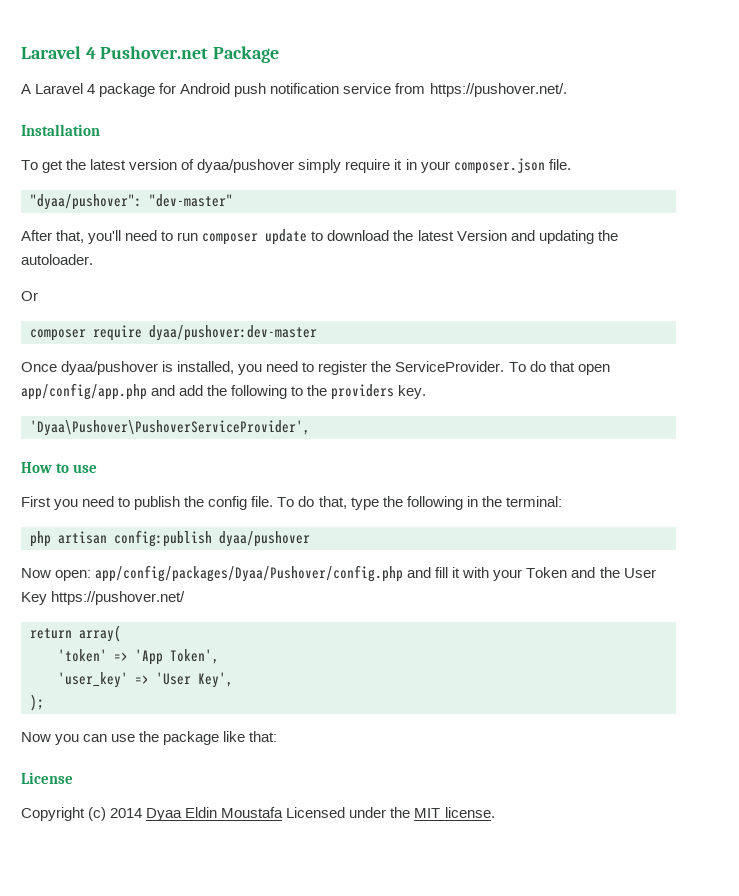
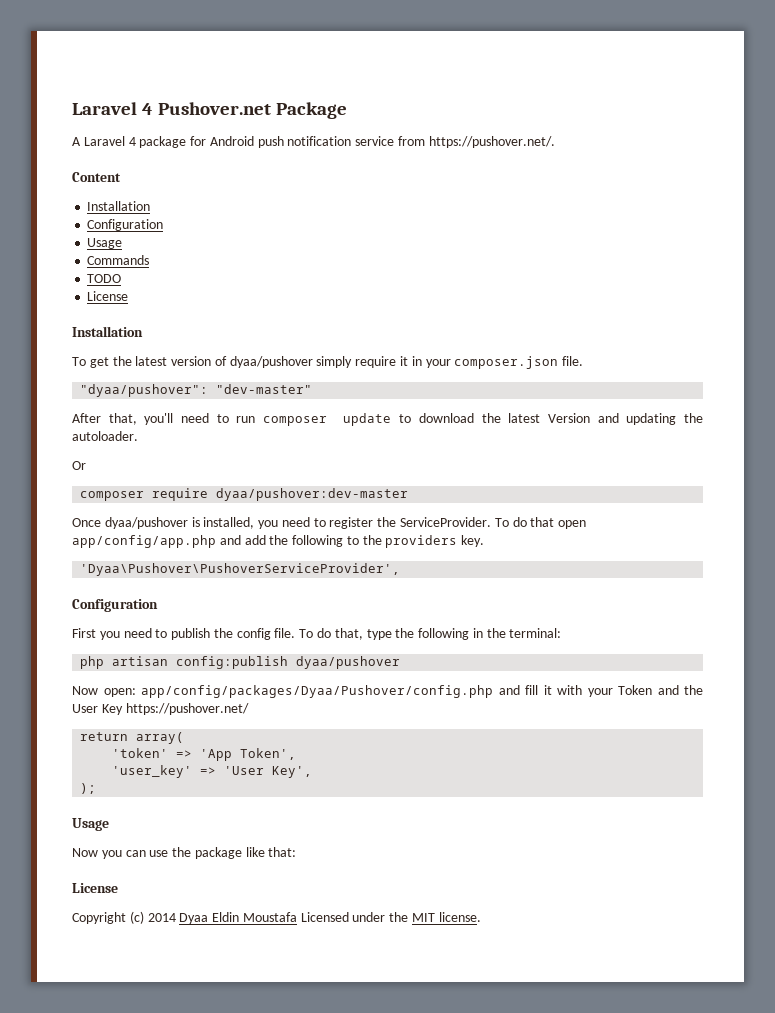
(567, 90) none -> [72,172,121,182] [87,201,151,211] [87,219,164,231] [87,238,123,249] [87,255,150,265] [87,274,122,283] [87,291,129,301] // Content // Installation // Configuration // Usage // Commands // TODO // License
[21,462,98,473] How to use -> [72,599,158,612] Configuration
(44, 702) none -> [72,818,109,831] // Usage

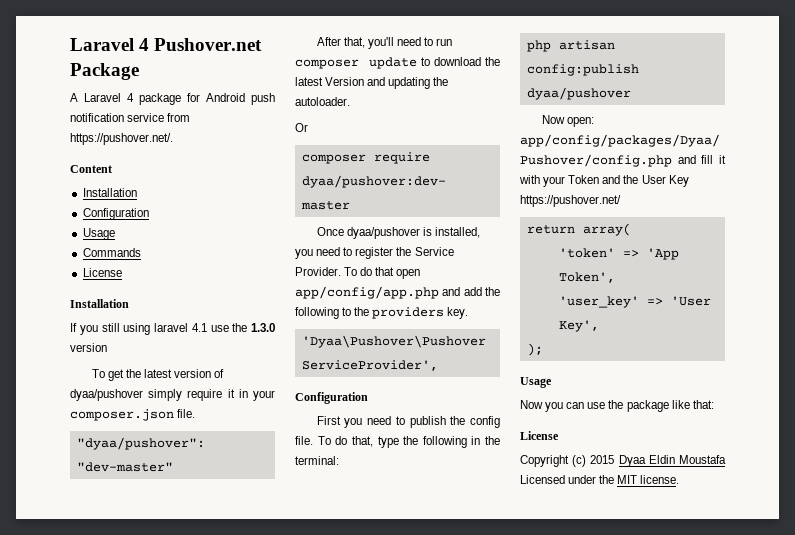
[87,274,122,283] // TODO -> (141, 252) none
(143, 331) none -> [70,323,275,335] [70,343,107,352] // If you still using laravel 4.1 use the 1.3.0 version
[400,517,492,527] ServiceProvider. -> [414,247,454,256] [295,267,341,276] Service Provider.
[147,913,176,922] 2014 -> [590,455,615,464] 2015

